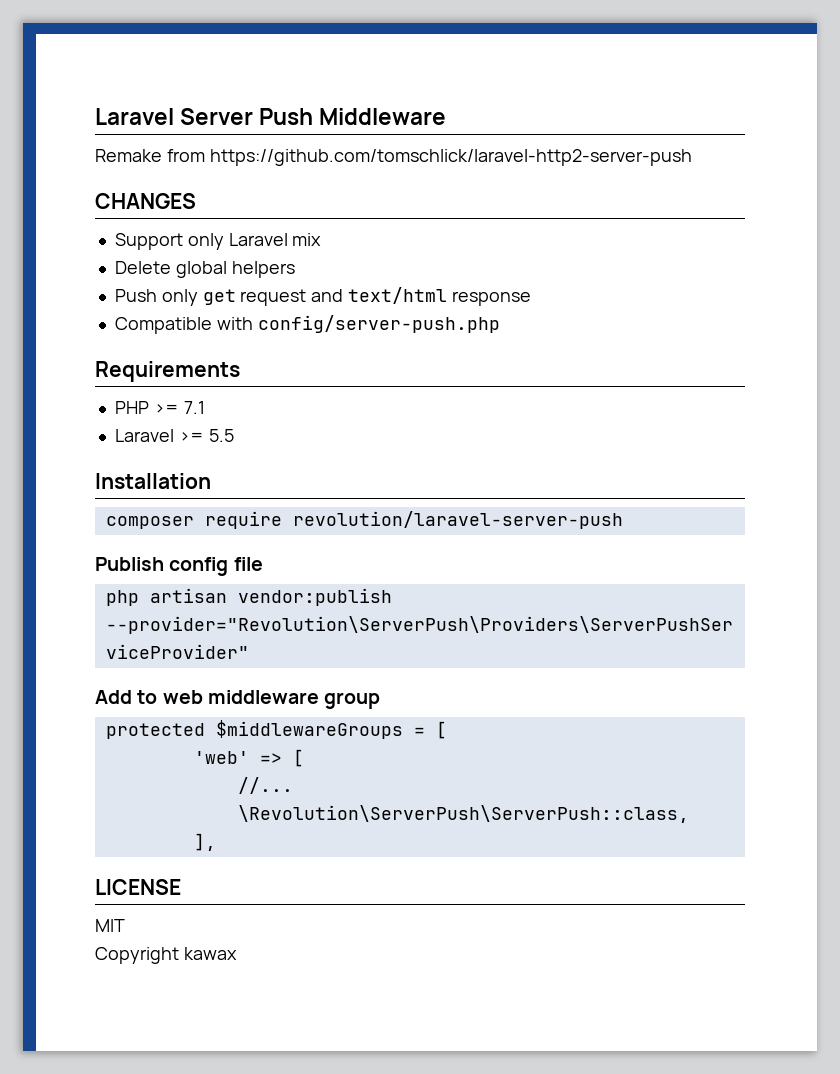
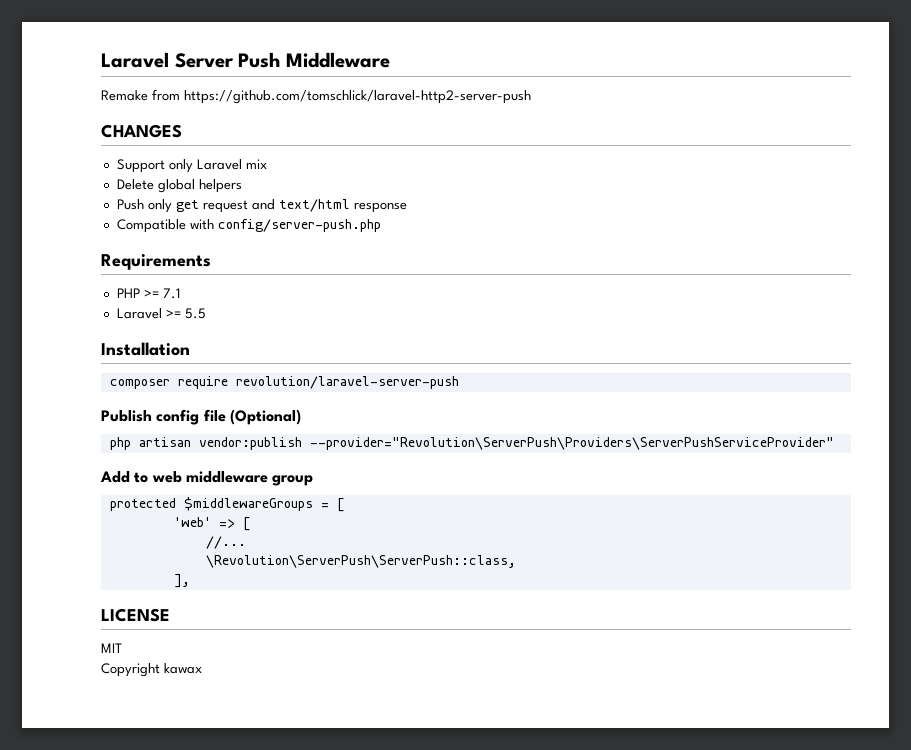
(263, 564) none -> [229,409,301,425] (Optional)

